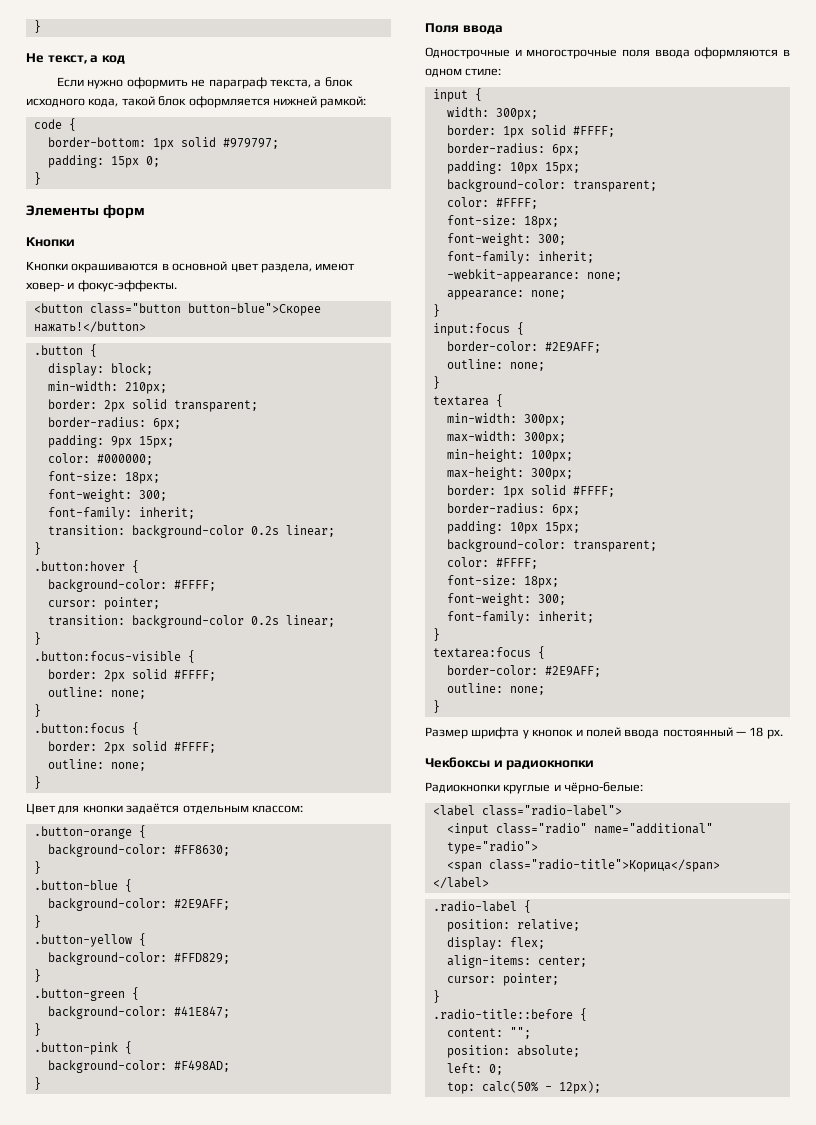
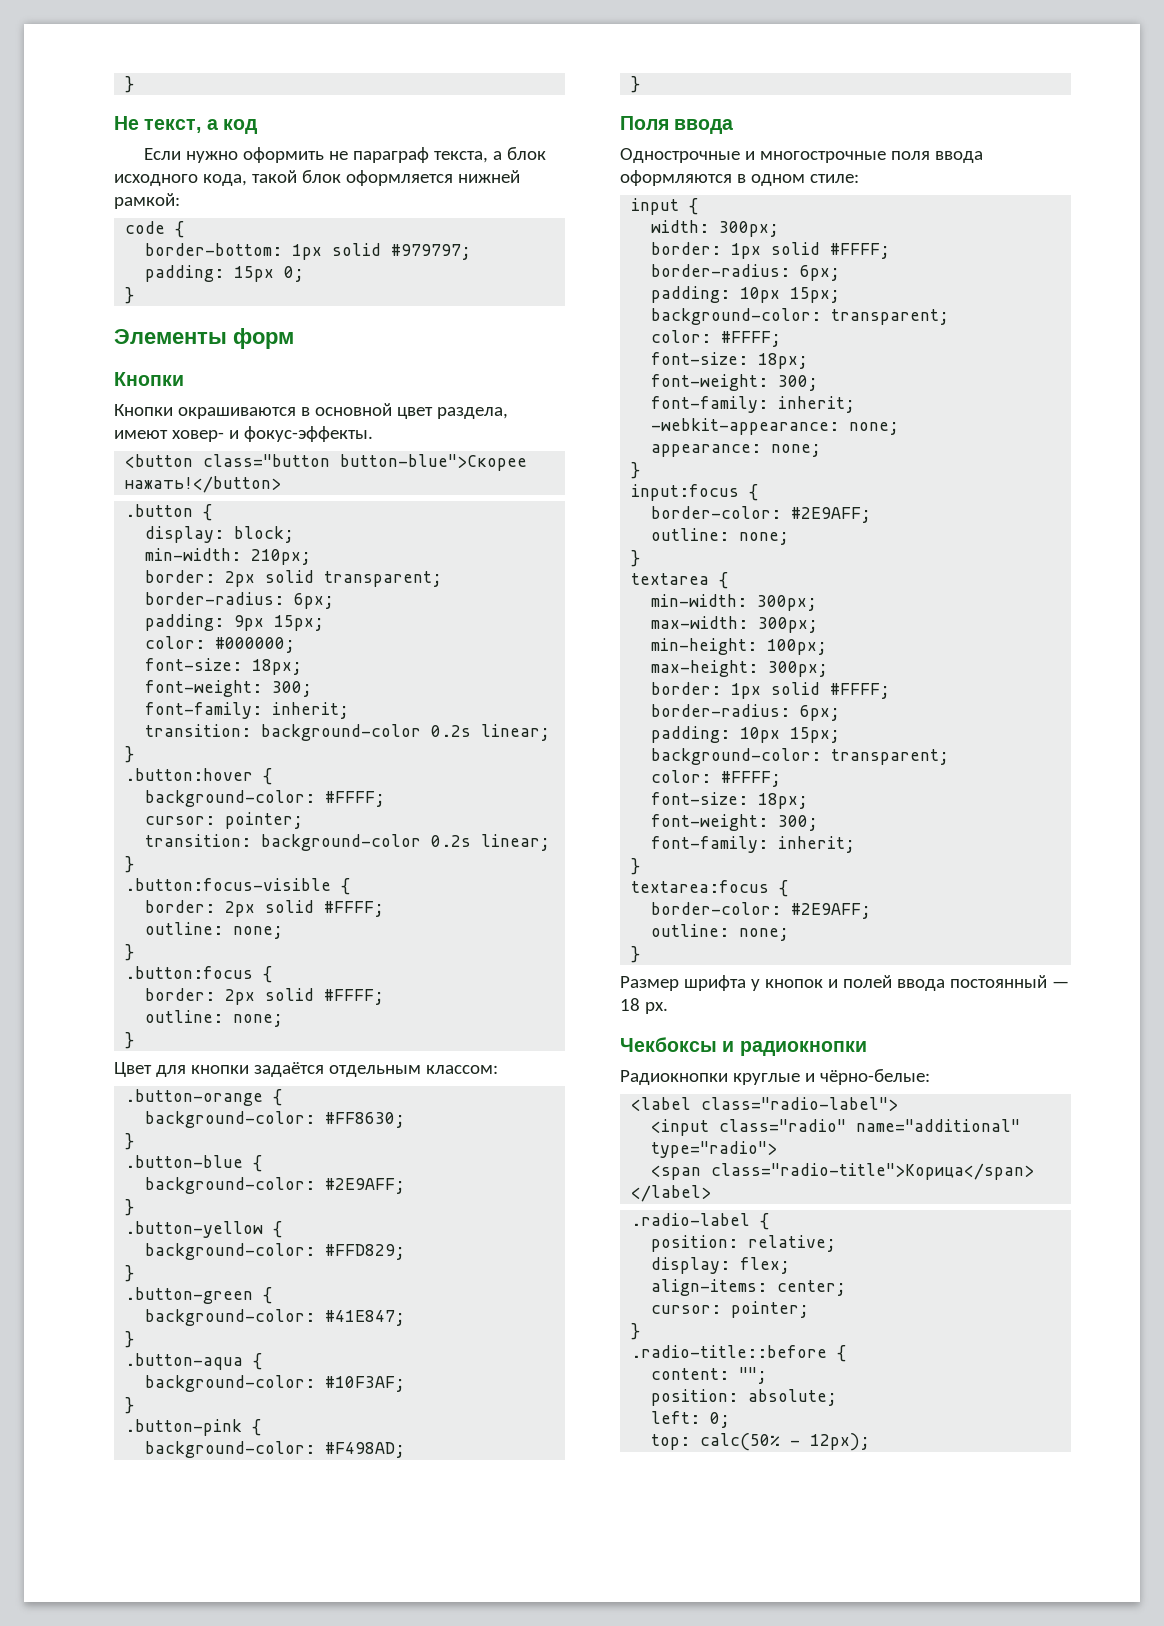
(41, 1029) none -> [125,1353,263,1370] [145,1375,406,1392] [125,1397,135,1414] // .button-aqua { // background-color: #10F3AF; // }

